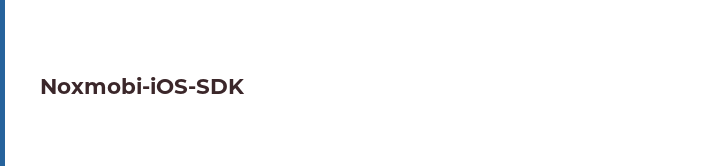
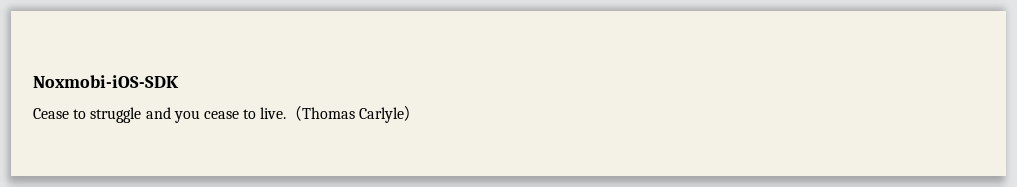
(245, 85) none -> [33,106,421,123] // Cease to struggle and you cease to live.（Thomas Carlyle）

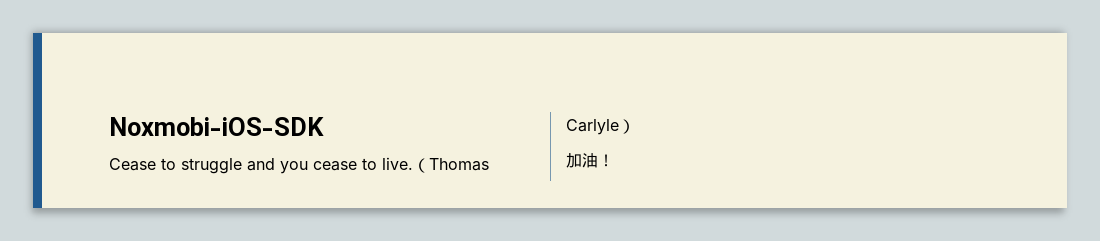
(421, 113) none -> [566,153,614,168] // 加油！

